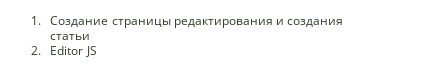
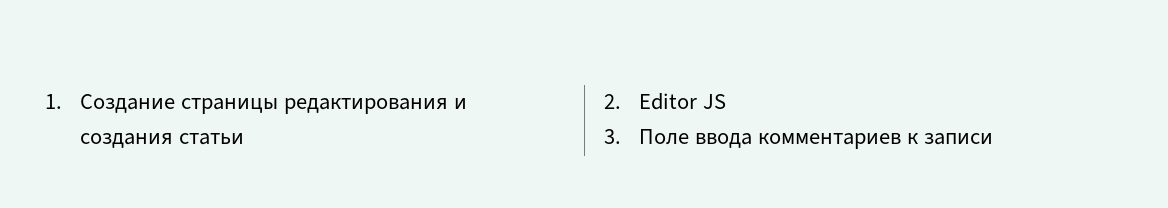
(97, 51) none -> [604,129,993,149] // 3. Поле ввода комментариев к записи

